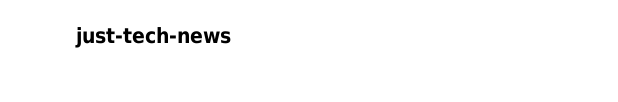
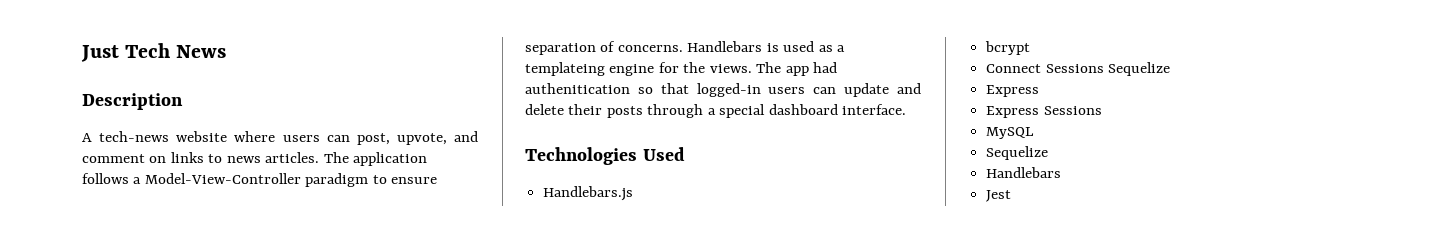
[75,27,231,48] just-tech-news -> [81,43,227,62] [82,93,183,110] [82,131,478,145] [82,152,428,166] [82,173,438,187] [525,41,846,55] [525,62,838,76] [525,83,921,97] [525,104,907,118] [525,147,685,165] [543,186,634,201] [985,41,1031,55] [986,62,1171,76] [986,85,1040,97] [986,106,1102,118] [986,127,1035,139] [986,146,1049,160] [986,167,1062,178] [986,190,1012,202] Just Tech News // Description // A tech-news website where users can post, upvote, and comment on links to news articles. The application follows a Model-View-Controller paradigm to ensure separation of concerns. Handlebars is used as a templateing engine for the views. The app had authenitication so that logged-in users can update and delete their posts through a special dashboard interface. // Technologies Used // Handlebars.js // bcrypt // Connect Sessions Sequelize // Express // Express Sessions // MySQL // Sequelize // Handlebars // Jest

